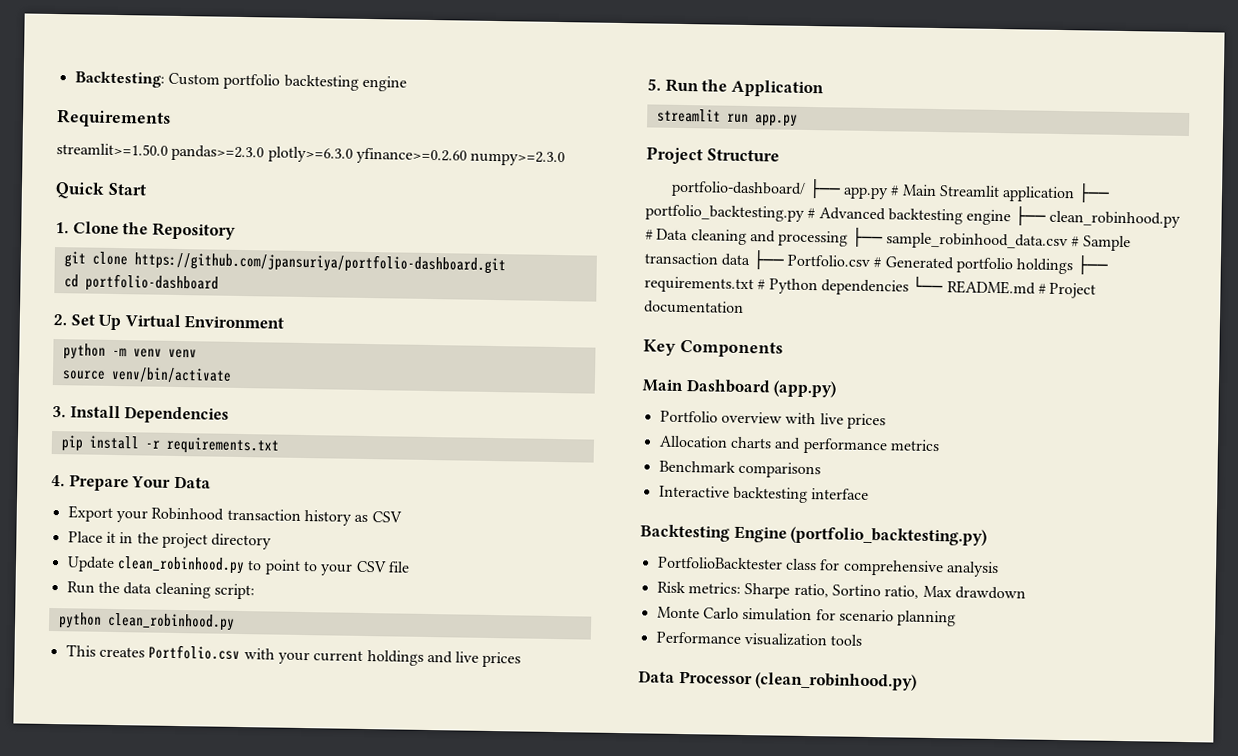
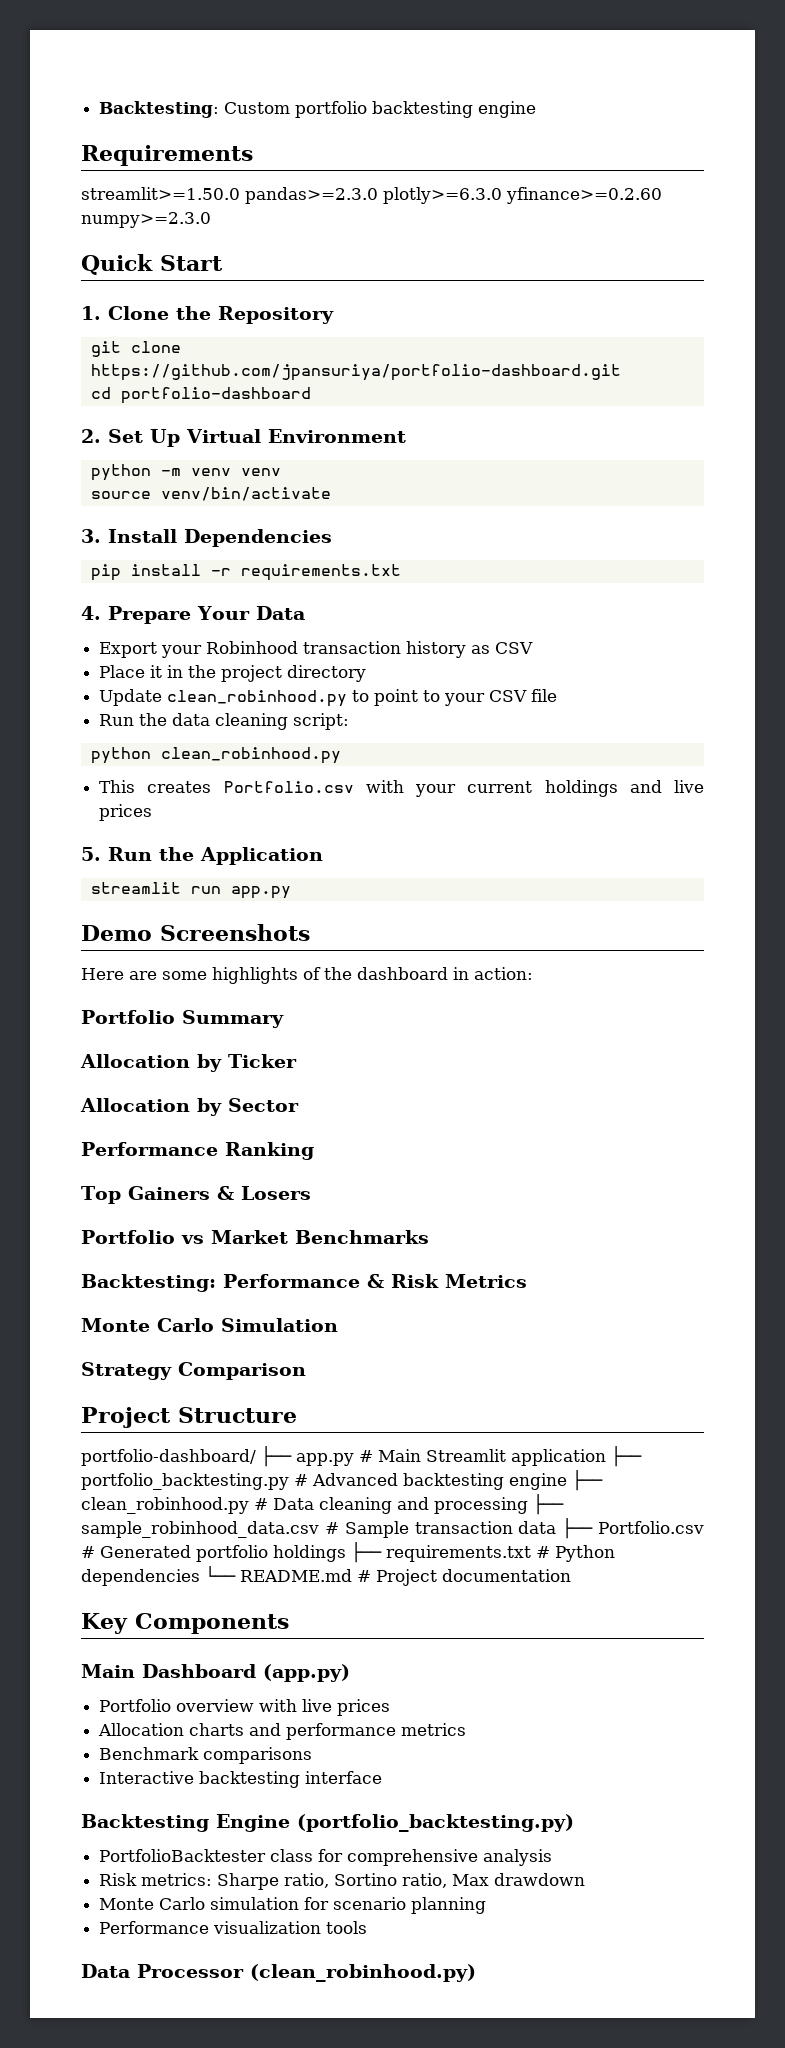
(798, 120) none -> [81,924,310,941] [81,967,533,984] [81,1010,284,1028] [80,1054,297,1072] [80,1098,299,1116] [81,1142,314,1160] [81,1186,311,1204] [81,1230,429,1244] [81,1274,527,1292] [81,1318,338,1332] [81,1362,306,1380] // Demo Screenshots // Here are some highlights of the dashboard in action: // Portfolio Summary // Allocation by Ticker // Allocation by Sector // Performance Ranking // Top Gainers & Losers // Portfolio vs Market Benchmarks // Backtesting: Performance & Risk Metrics // Monte Carlo Simulation // Strategy Comparison

